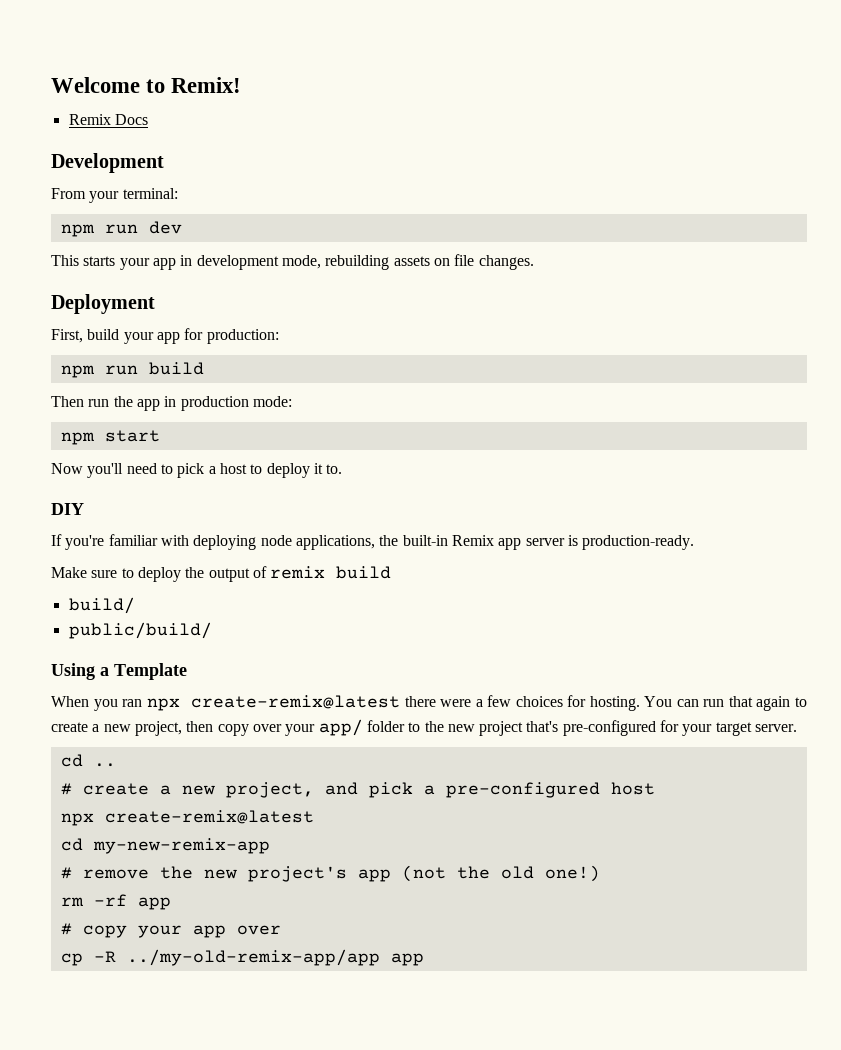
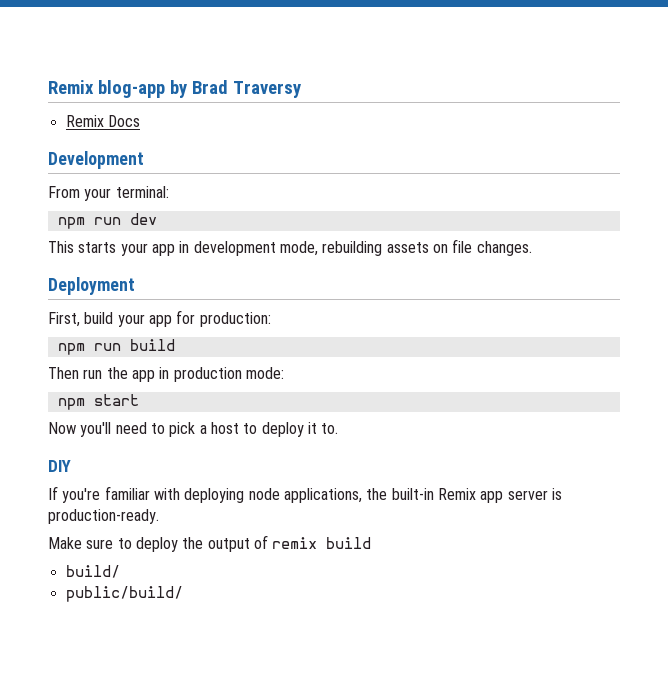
[51,77,242,93] Welcome to Remix! -> [48,80,301,98] Remix blog-app by Brad Traversy
[51,663,187,680] [51,695,807,711] [51,719,798,736] [60,754,116,767] [60,782,655,798] [60,810,314,826] [60,838,270,854] [60,865,600,882] [60,894,171,910] [60,923,281,938] [60,949,424,966] // Using a Template // When you ran npx create-remix@latest there were a few choices for hosting. You can run that again to create a new project, then copy over your app/ folder to the new project that's pre-configured for your target server. // cd .. // # create a new project, and pick a pre-configured host // npx create-remix@latest // cd my-new-remix-app // # remove the new project's app (not the old one!) // rm -rf app // # copy your app over // cp -R ../my-old-remix-app/app app -> (183, 594) none

